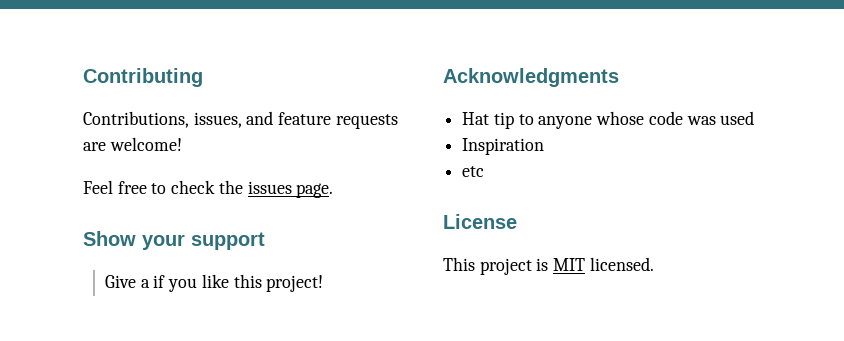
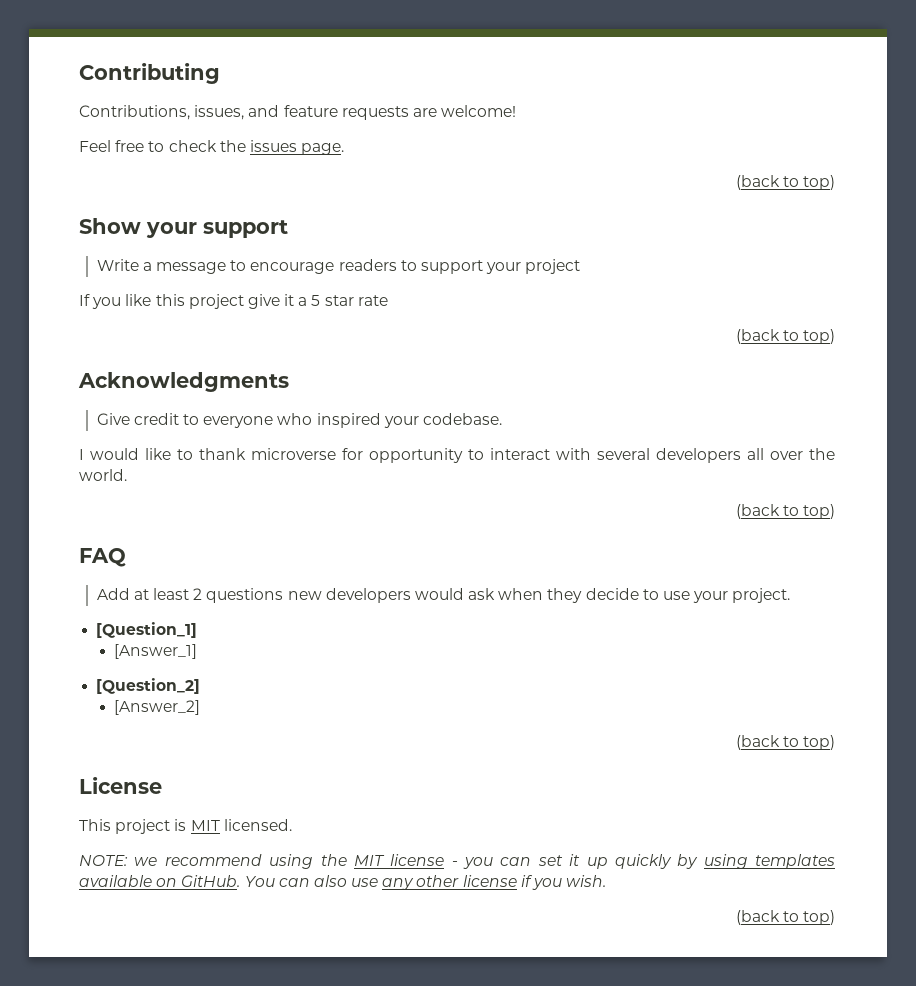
(334, 190) none -> [735,175,835,190] // (back to top)
[104,274,324,292] [443,68,619,87] [462,111,755,129] [462,138,545,155] [462,166,485,177] Give a if you like this project! // Acknowledgments // Hat tip to anyone whose code was used // Inspiration // etc -> [96,259,581,274] [79,294,388,309] [735,329,835,344] [78,372,289,392] [96,413,502,428] [79,448,835,463] [79,469,127,481] [735,504,835,519] [79,548,126,567] [96,588,791,603] [96,622,198,638] [113,644,197,659] [96,678,201,694] [113,700,200,715] [735,735,835,750] Write a message to encourage readers to support your project // If you like this project give it a 5 star rate // (back to top) // Acknowledgments // Give credit to everyone who inspired your codebase. // I would like to thank microverse for opportunity to interact with several developers all over the world. // (back to top) // FAQ // Add at least 2 questions new developers would ask when they decide to use your project. // [Question_1] // [Answer_1] // [Question_2] // [Answer_2] // (back to top)
(654, 264) none -> [79,854,835,869] [79,875,607,890] [735,910,835,925] // NOTE: we recommend using the MIT license - you can set it up quickly by using templates available on GitHub. You can also use any other license if you wish. // (back to top)

